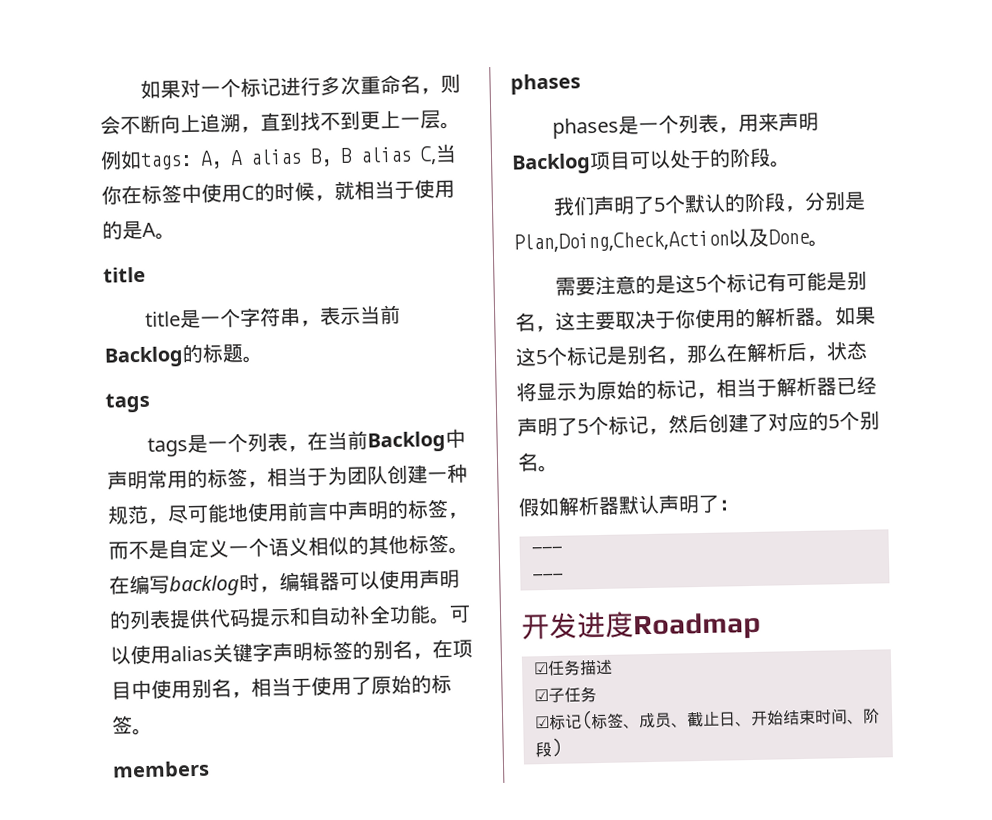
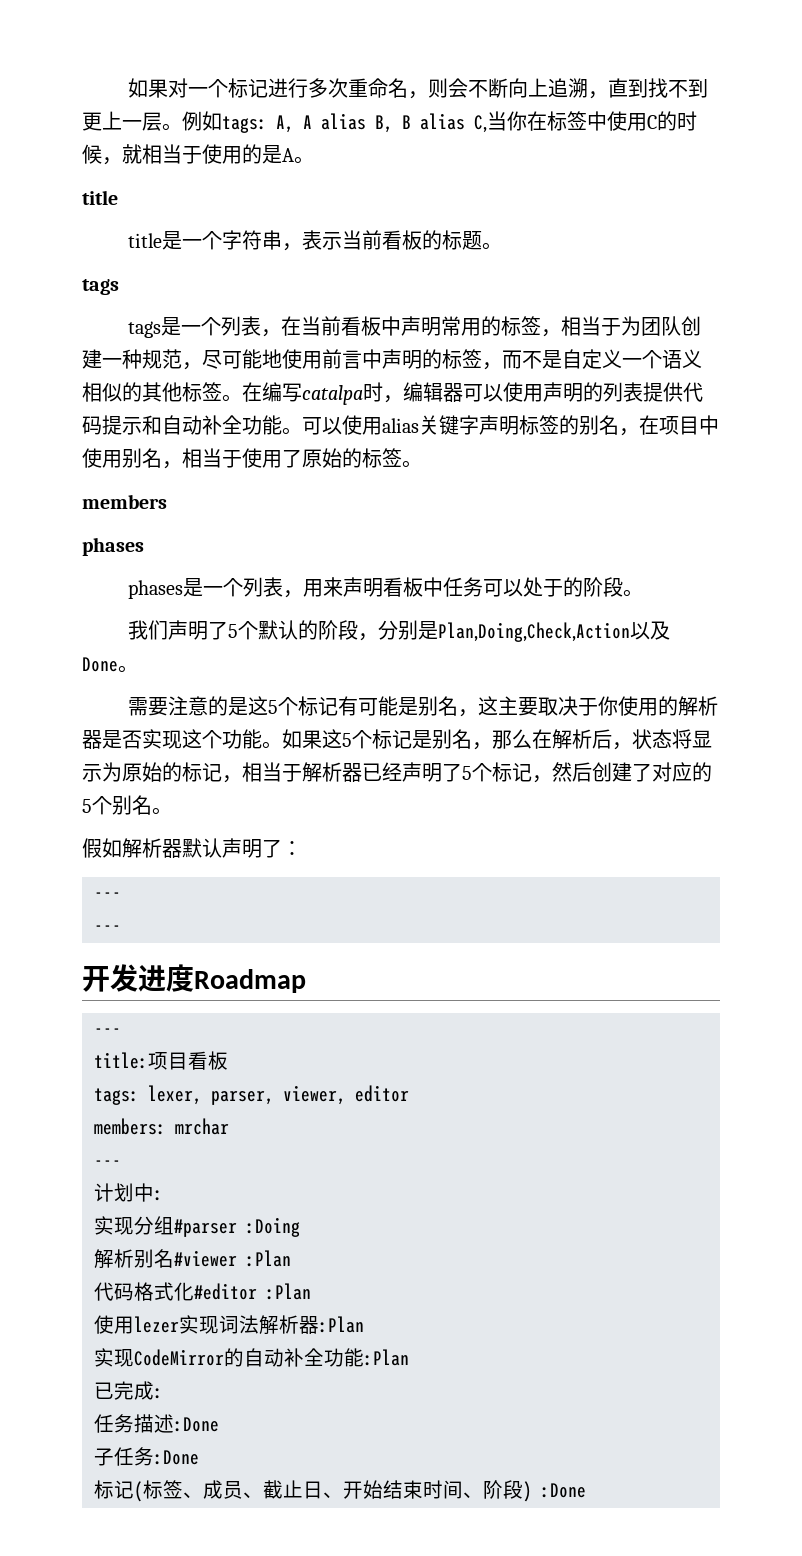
[104,346,184,368] Backlog -> [382,230,423,250] 看板
[367,430,447,453] Backlog -> [341,316,382,336] 看板
[169,575,240,597] backlog -> [302,385,363,405] catalpa
[511,151,631,175] Backlog项目 -> [383,577,484,597] 看板中任务
(816, 317) none -> [102,729,262,749] 是否实现这个功能
[533,662,549,675] ☑ -> [94,1028,121,1035] [94,1051,228,1070] [94,1085,409,1105] [94,1118,229,1135] [94,1160,121,1167] [94,1183,163,1202] [94,1216,300,1237] [94,1249,291,1269] [94,1282,311,1301] [94,1315,364,1335] [94,1348,409,1367] [94,1381,163,1400] --- // title:项目看板 // tags: lexer, parser, viewer, editor // members: mrchar // --- // 计划中: // 实现分组#parser :Doing // 解析别名#viewer :Plan // 代码格式化#editor :Plan // 使用lezer实现词法解析器:Plan // 实现CodeMirror的自动补全功能:Plan // 已完成: //
[534,689,549,702] // ☑ -> [174,1417,219,1432] :Done //
[535,716,550,729] // ☑ -> [154,1450,199,1465] :Done //
(562, 747) none -> [541,1483,586,1498] :Done

